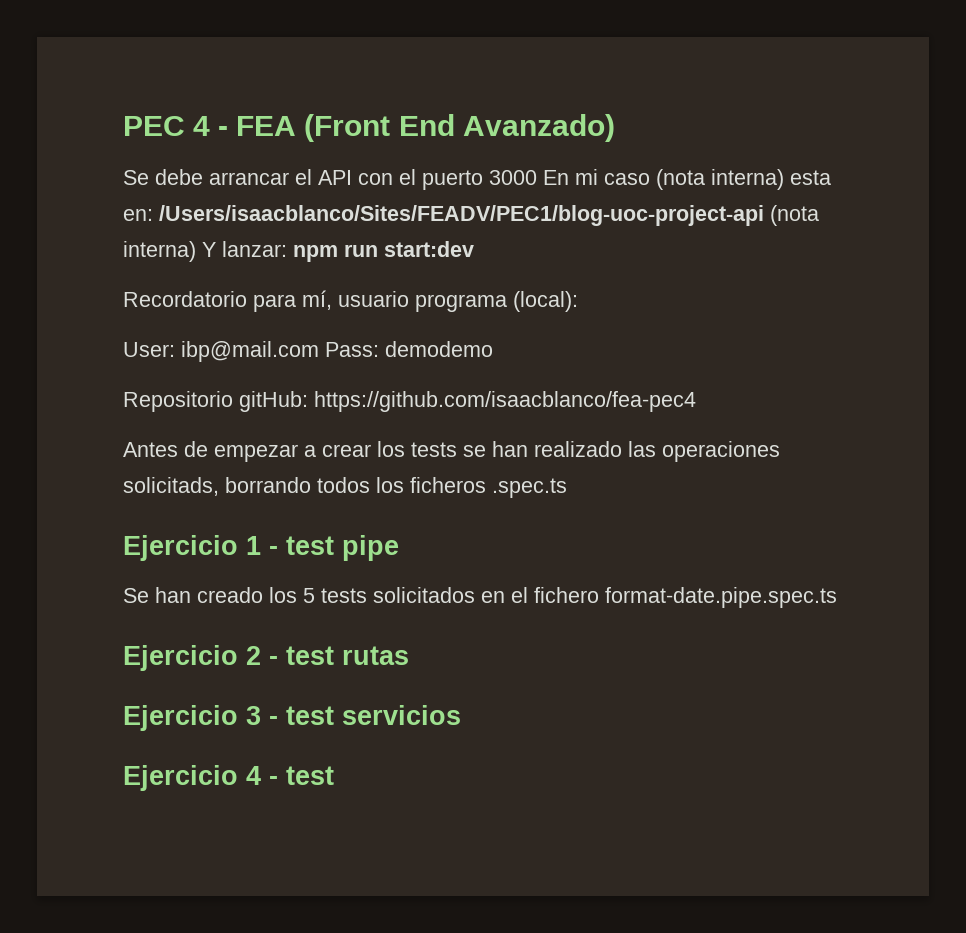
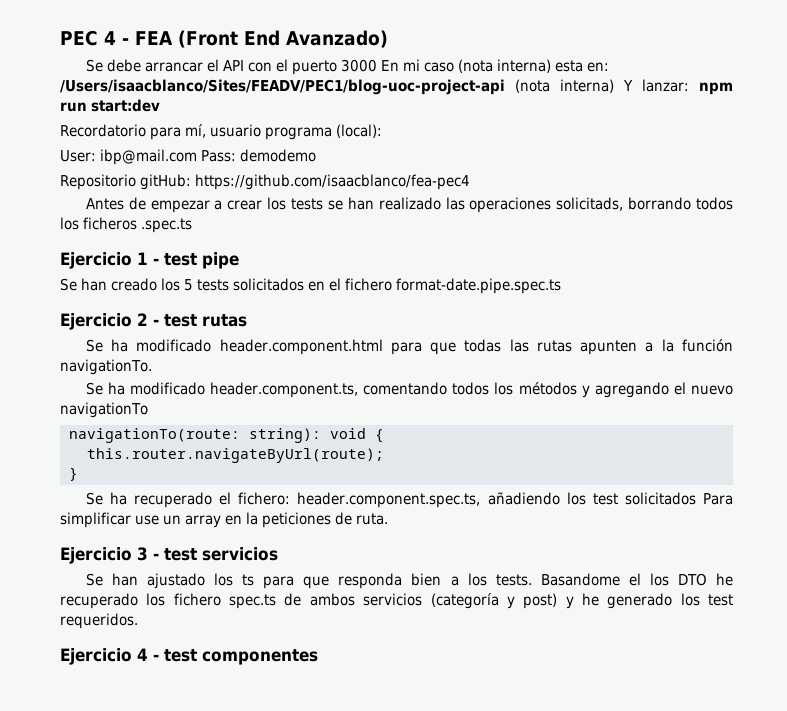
(409, 655) none -> [85,339,733,355] [60,359,152,375] [85,382,733,398] [60,402,148,418] [68,428,384,443] [86,448,384,463] [68,467,78,481] [85,492,733,508] [60,512,388,528] // Se ha modificado header.component.html para que todas las rutas apunten a la función navigationTo. // Se ha modificado header.component.ts, comentando todos los métodos y agregando el nuevo navigationTo // navigationTo(route: string): void { // this.router.navigateByUrl(route); // } // Se ha recuperado el fichero: header.component.spec.ts, añadiendo los test solicitados Para simplificar use un array en la peticiones de ruta.
(461, 715) none -> [85,573,733,589] [60,593,733,609] [60,613,138,629] // Se han ajustado los ts para que responda bien a los tests. Basandome el los DTO he recuperado los fichero spec.ts de ambos servicios (categoría y post) y he generado los test requeridos.
(334, 775) none -> [202,649,318,665] componentes

